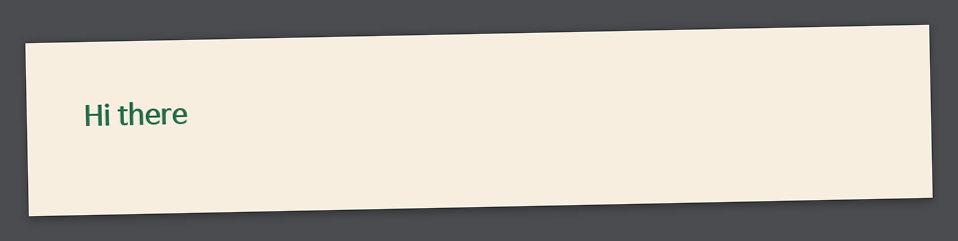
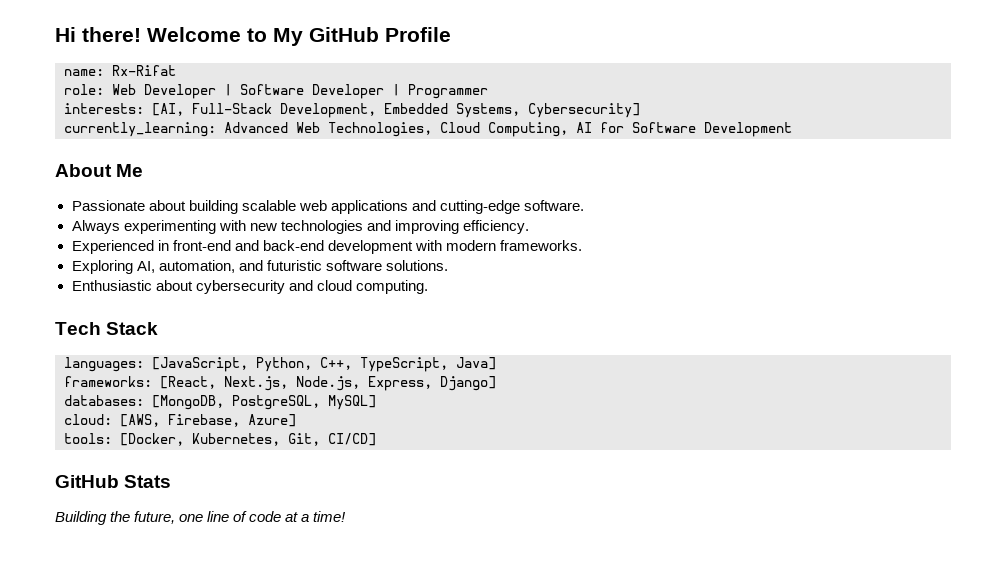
[117,100,190,126] there -> [82,27,451,46] [64,65,176,76] [64,84,488,99] [64,103,640,118] [64,122,792,137] [55,164,144,177] [71,200,584,214] [71,220,529,234] [71,240,582,254] [71,260,448,274] [71,280,428,294] [55,322,159,335] [64,357,496,372] [64,376,496,391] [64,395,376,410] [64,414,296,427] [64,433,376,446] [55,475,172,488] [55,511,347,525] there! Welcome to My GitHub Profile // name: Rx-Rifat // role: Web Developer | Software Developer | Programmer // interests: [AI, Full-Stack Development, Embedded Systems, Cybersecurity] // currently_learning: Advanced Web Technologies, Cloud Computing, AI for Software Development // About Me // Passionate about building scalable web applications and cutting-edge software. // Always experimenting with new technologies and improving efficiency. // Experienced in front-end and back-end development with modern frameworks. // Exploring AI, automation, and futuristic software solutions. // Enthusiastic about cybersecurity and cloud computing. // Tech Stack // languages: [JavaScript, Python, C++, TypeScript, Java] // frameworks: [React, Next.js, Node.js, Express, Django] // databases: [MongoDB, PostgreSQL, MySQL] // cloud: [AWS, Firebase, Azure] // tools: [Docker, Kubernetes, Git, CI/CD] // GitHub Stats // Building the future, one line of code at a time!

